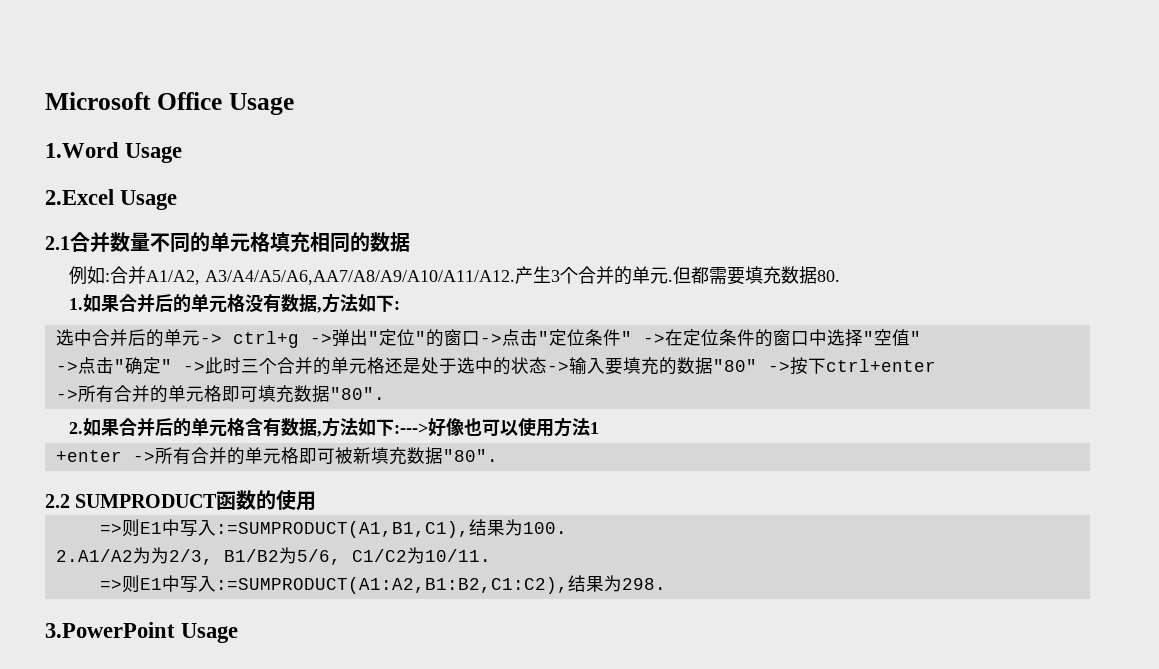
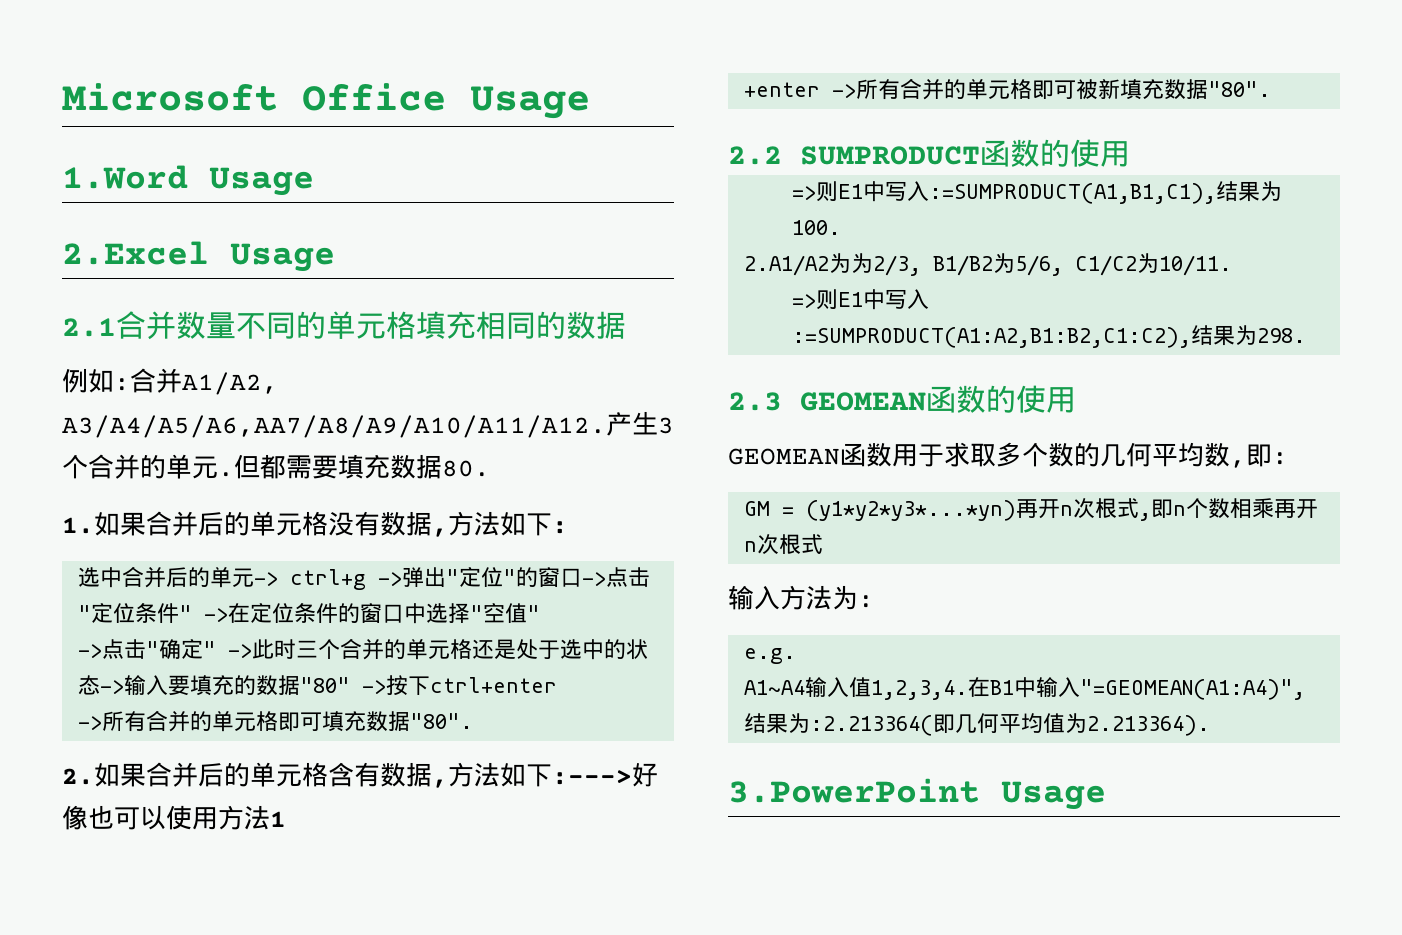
(666, 584) none -> [728,385,1076,413] [728,442,1288,468] [743,498,1318,521] [743,534,823,554] [728,585,874,610] [743,648,796,664] [743,677,1305,700] [743,713,1210,736] // 2.3 GEOMEAN函数的使用 // GEOMEAN函数用于求取多个数的几何平均数,即: // GM = (y1*y2*y3*...*yn)再开n次根式,即n个数相乘再开n次根式 // 输入方法为: // e.g. // A1~A4输入值1,2,3,4.在B1中输入"=GEOMEAN(A1:A4)",结果为:2.213364(即几何平均值为2.213364).

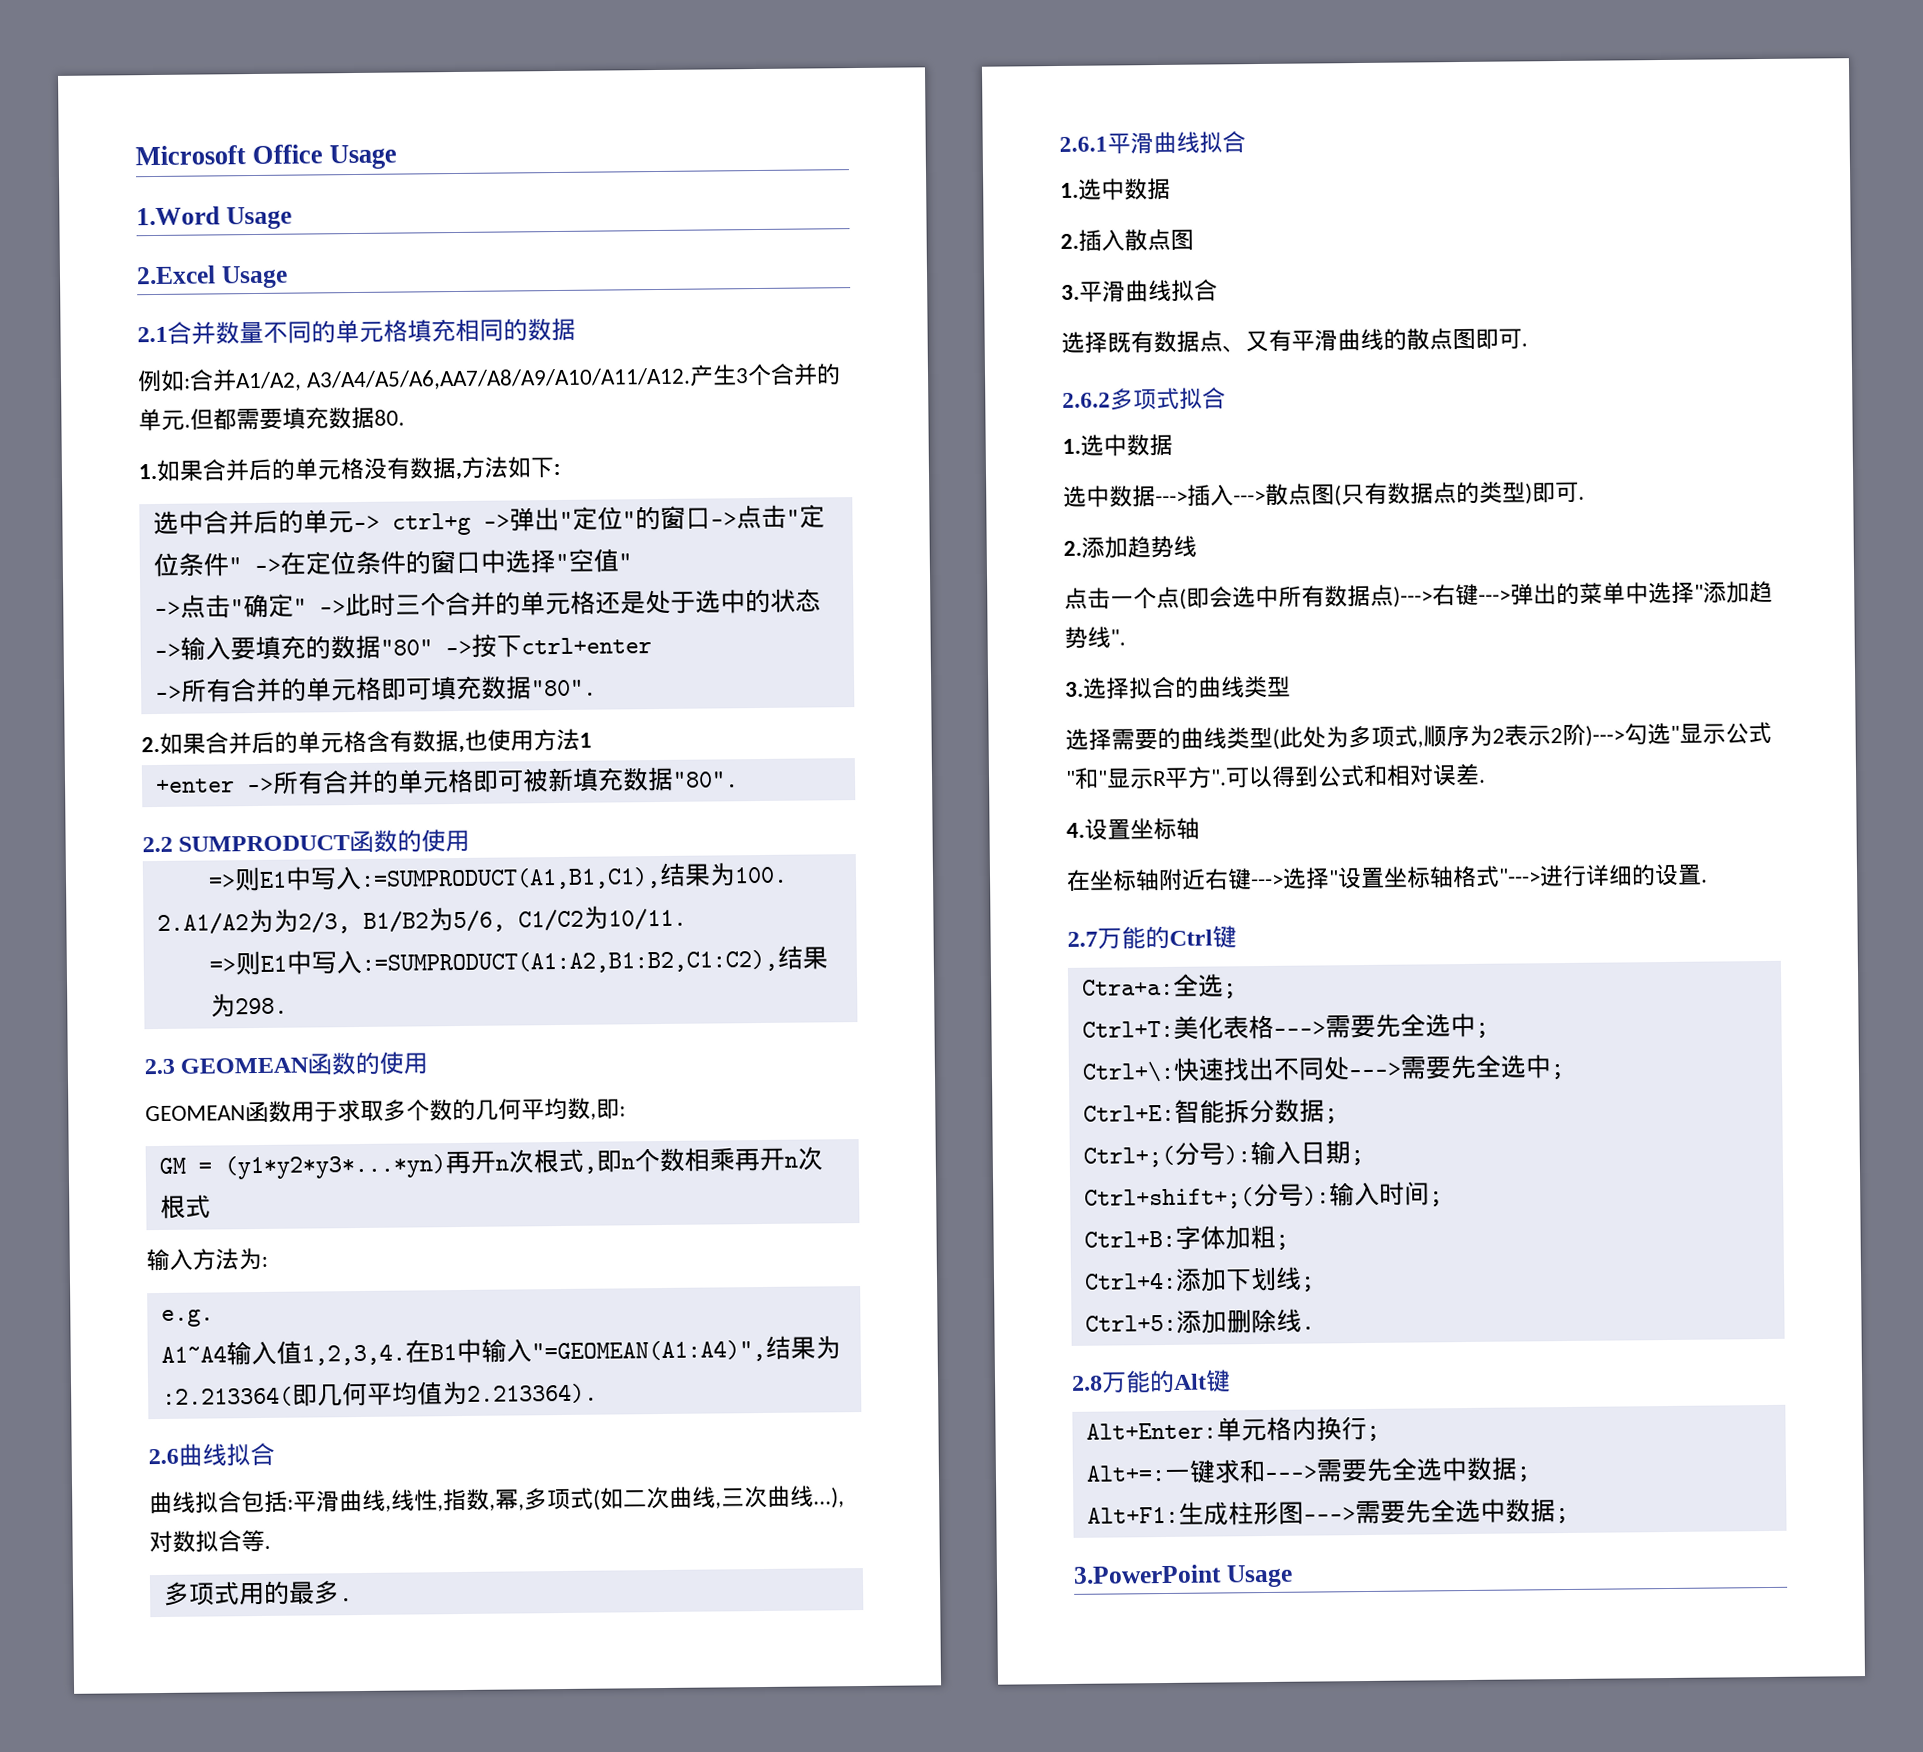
[448,762,658,787] [62,805,166,830] 方法如下:--->好像也可以 -> [464,729,488,751] 也
(1210, 725) none -> [148,1442,275,1467] [149,1485,845,1515] [149,1529,271,1553] [162,1580,353,1606] [1059,131,1246,155] [1060,177,1171,201] [1060,228,1194,252] [1061,279,1218,303] [1061,328,1528,354] [1062,387,1226,411] [1062,433,1173,457] [1063,481,1585,508] [1063,535,1197,559] [1064,580,1773,610] [1064,626,1126,649] [1065,675,1291,700] [1065,721,1772,751] [1065,763,1486,790] [1066,817,1200,841] [1066,863,1708,892] [1067,925,1237,950] [1081,973,1237,999] [1081,1012,1489,1040] [1081,1054,1565,1083] [1082,1098,1338,1124] [1082,1140,1364,1168] [1083,1181,1443,1210] [1083,1224,1289,1250] [1083,1266,1315,1292] [1084,1308,1315,1334] [1071,1369,1231,1394] [1085,1415,1380,1442] [1085,1456,1531,1484] [1086,1498,1569,1526] // 2.6曲线拟合 // 曲线拟合包括:平滑曲线,线性,指数,幂,多项式(如二次曲线,三次曲线...),对数拟合等. // 多项式用的最多. // 2.6.1平滑曲线拟合 // 1.选中数据 // 2.插入散点图 // 3.平滑曲线拟合 // 选择既有数据点、又有平滑曲线的散点图即可. // 2.6.2多项式拟合 // 1.选中数据 // 选中数据--->插入--->散点图(只有数据点的类型)即可. // 2.添加趋势线 // 点击一个点(即会选中所有数据点)--->右键--->弹出的菜单中选择"添加趋势线". // 3.选择拟合的曲线类型 // 选择需要的曲线类型(此处为多项式,顺序为2表示2阶)--->勾选"显示公式"和"显示R平方".可以得到公式和相对误差. // 4.设置坐标轴 // 在坐标轴附近右键--->选择"设置坐标轴格式"--->进行详细的设置. // 2.7万能的Ctrl键 // Ctra+a:全选; // Ctrl+T:美化表格--->需要先全选中; // Ctrl+\:快速找出不同处--->需要先全选中; // Ctrl+E:智能拆分数据; // Ctrl+;(分号):输入日期; // Ctrl+shift+;(分号):输入时间; // Ctrl+B:字体加粗; // Ctrl+4:添加下划线; // Ctrl+5:添加删除线. // 2.8万能的Alt键 // Alt+Enter:单元格内换行; // Alt+=:一键求和--->需要先全选中数据; // Alt+F1:生成柱形图--->需要先全选中数据;

